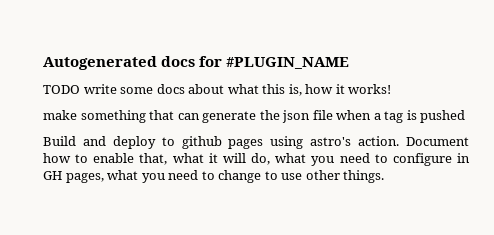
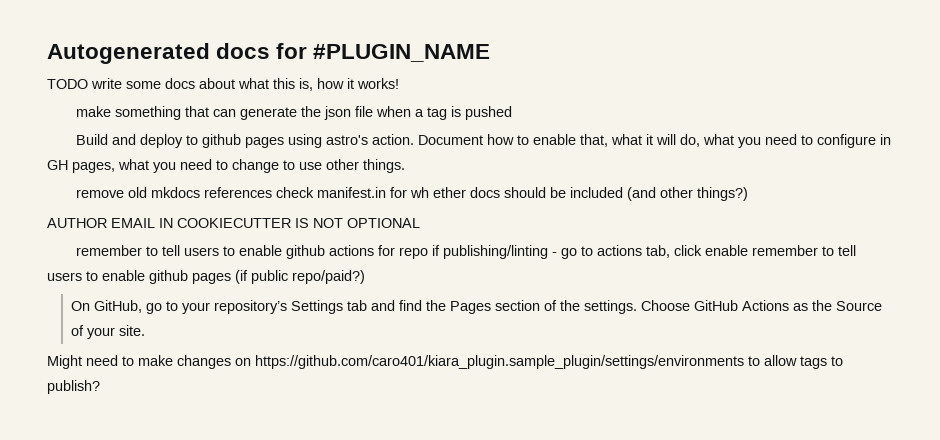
(385, 176) none -> [76,187,749,201] [47,218,420,228] [76,245,857,259] [47,270,365,284] [71,300,883,314] [71,325,146,339] [47,355,843,369] [47,380,100,394] // remove old mkdocs references check manifest.in for wh ether docs should be included (and other things?) // AUTHOR EMAIL IN COOKIECUTTER IS NOT OPTIONAL // remember to tell users to enable github actions for repo if publishing/linting - go to actions tab, click enable remember to tell users to enable github pages (if public repo/paid?) // On GitHub, go to your repository’s Settings tab and find the Pages section of the settings. Choose GitHub Actions as the Source of your site. // Might need to make changes on https://github.com/caro401/kiara_plugin.sample_plugin/settings/environments to allow tags to publish?

